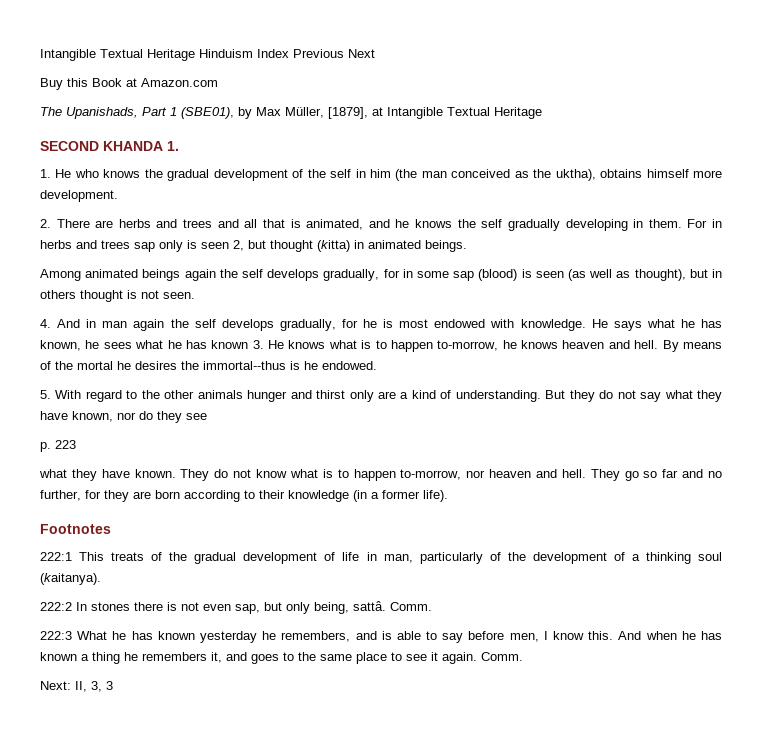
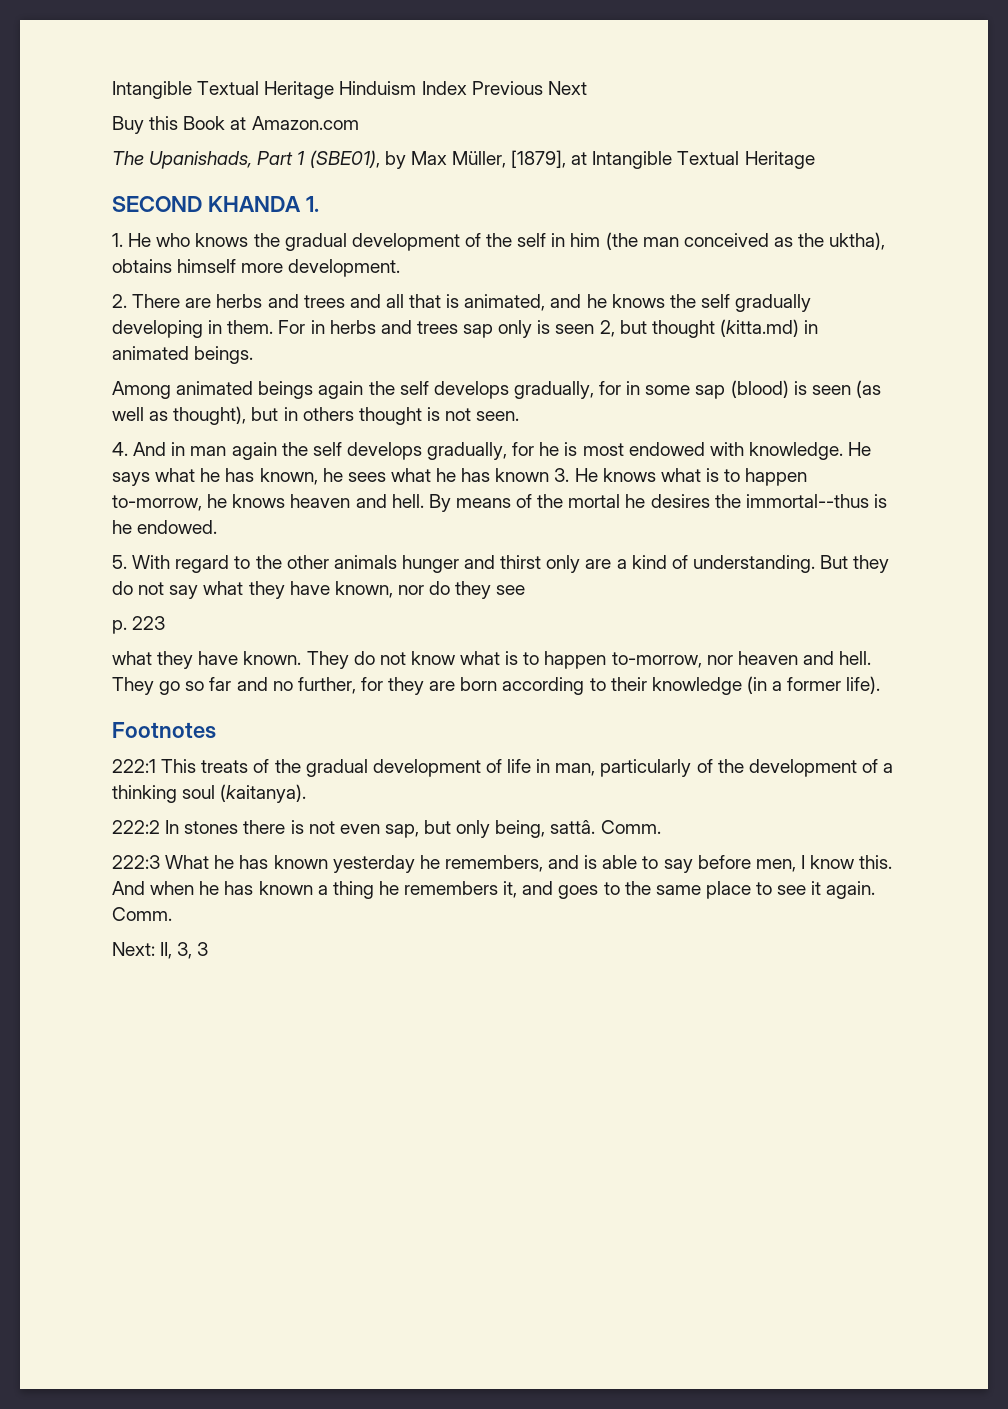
[317,240,350,252] (kitta) -> [719,319,799,337] (kitta.md)

